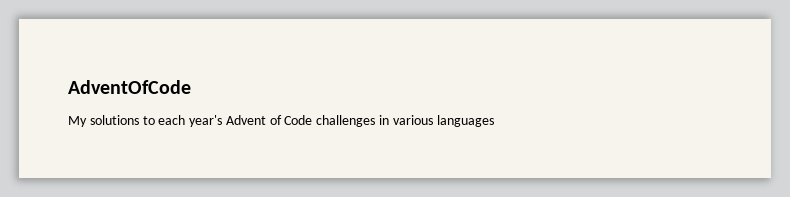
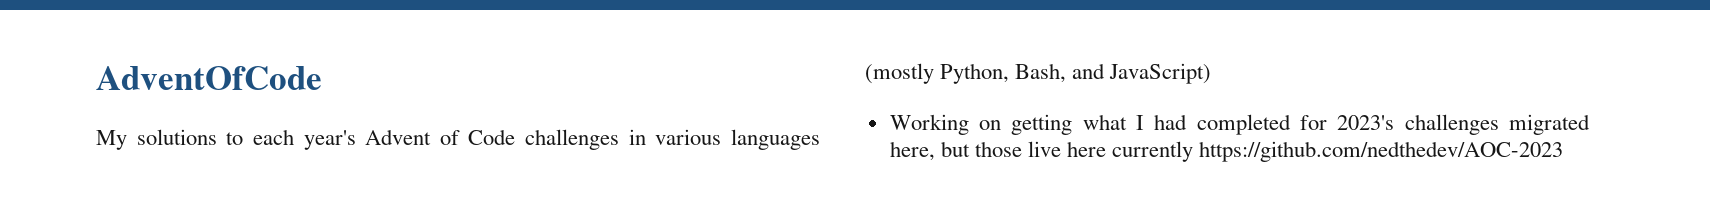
(494, 121) none -> [865,63,1212,84] [889,114,1590,135] [889,141,1564,162] (mostly Python, Bash, and JavaScript) // Working on getting what I had completed for 2023's challenges migrated here, but those live here currently https://github.com/nedthedev/AOC-2023

